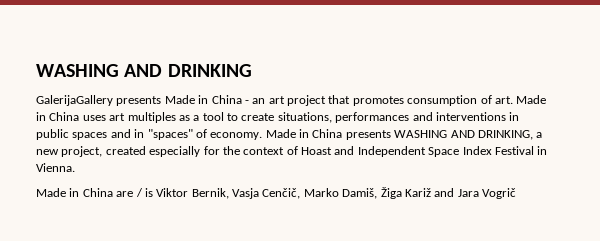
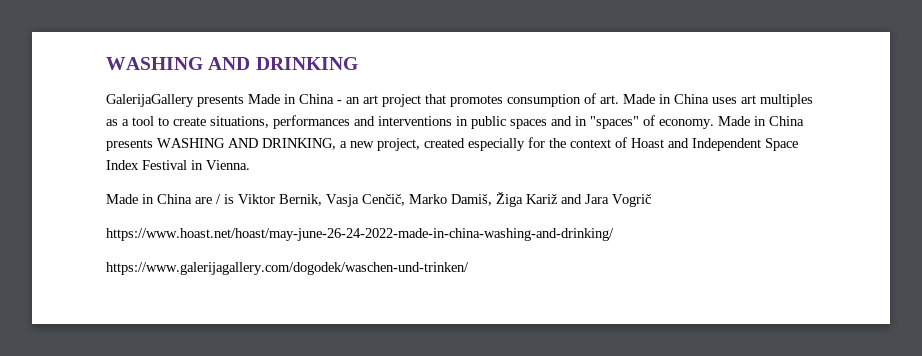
(516, 193) none -> [106,228,614,241] [106,262,469,275] // https://www.hoast.net/hoast/may-june-26-24-2022-made-in-china-washing-and-drinking/ // https://www.galerijagallery.com/dogodek/waschen-und-trinken/

